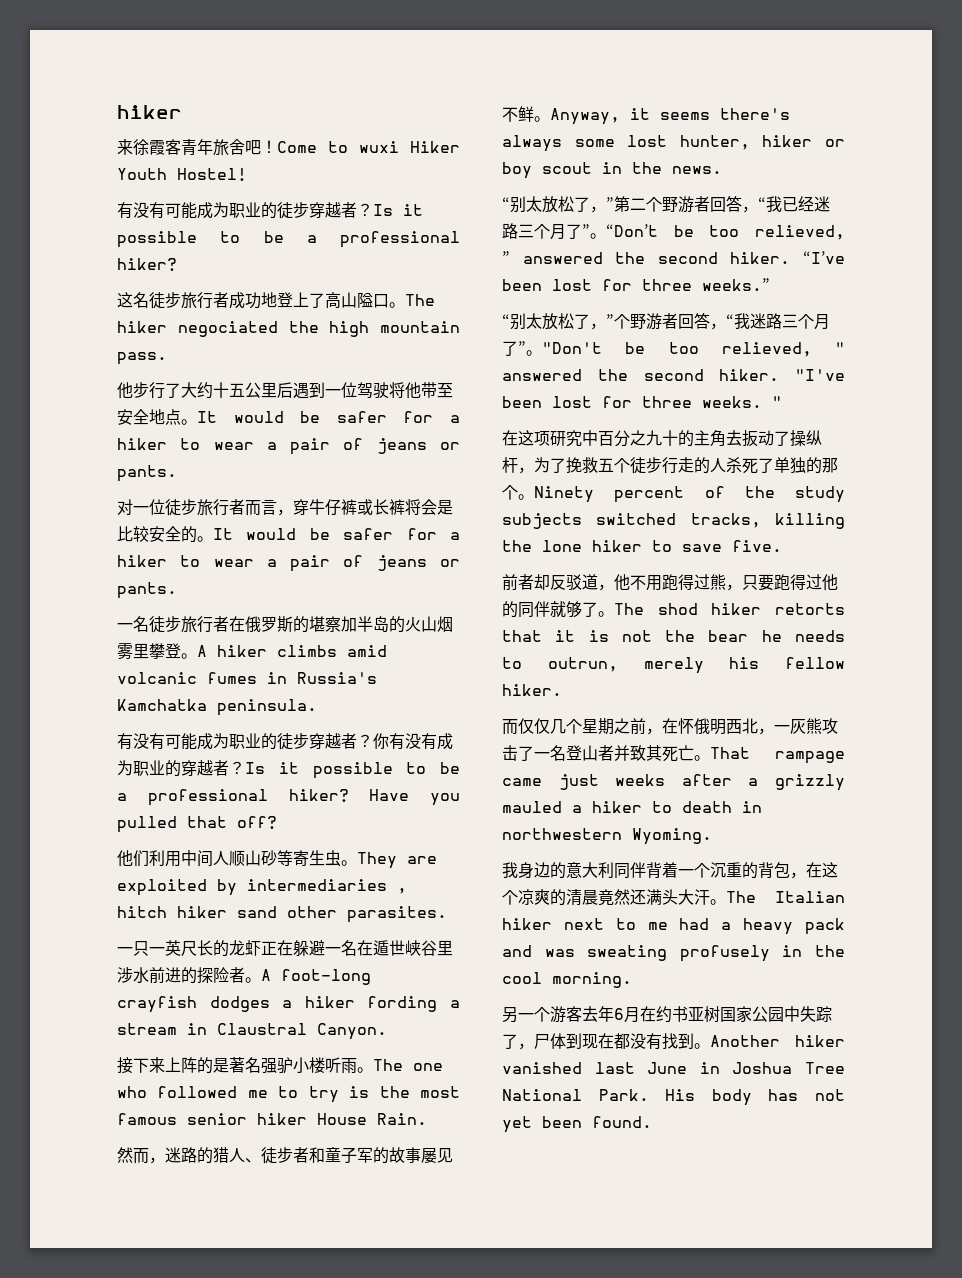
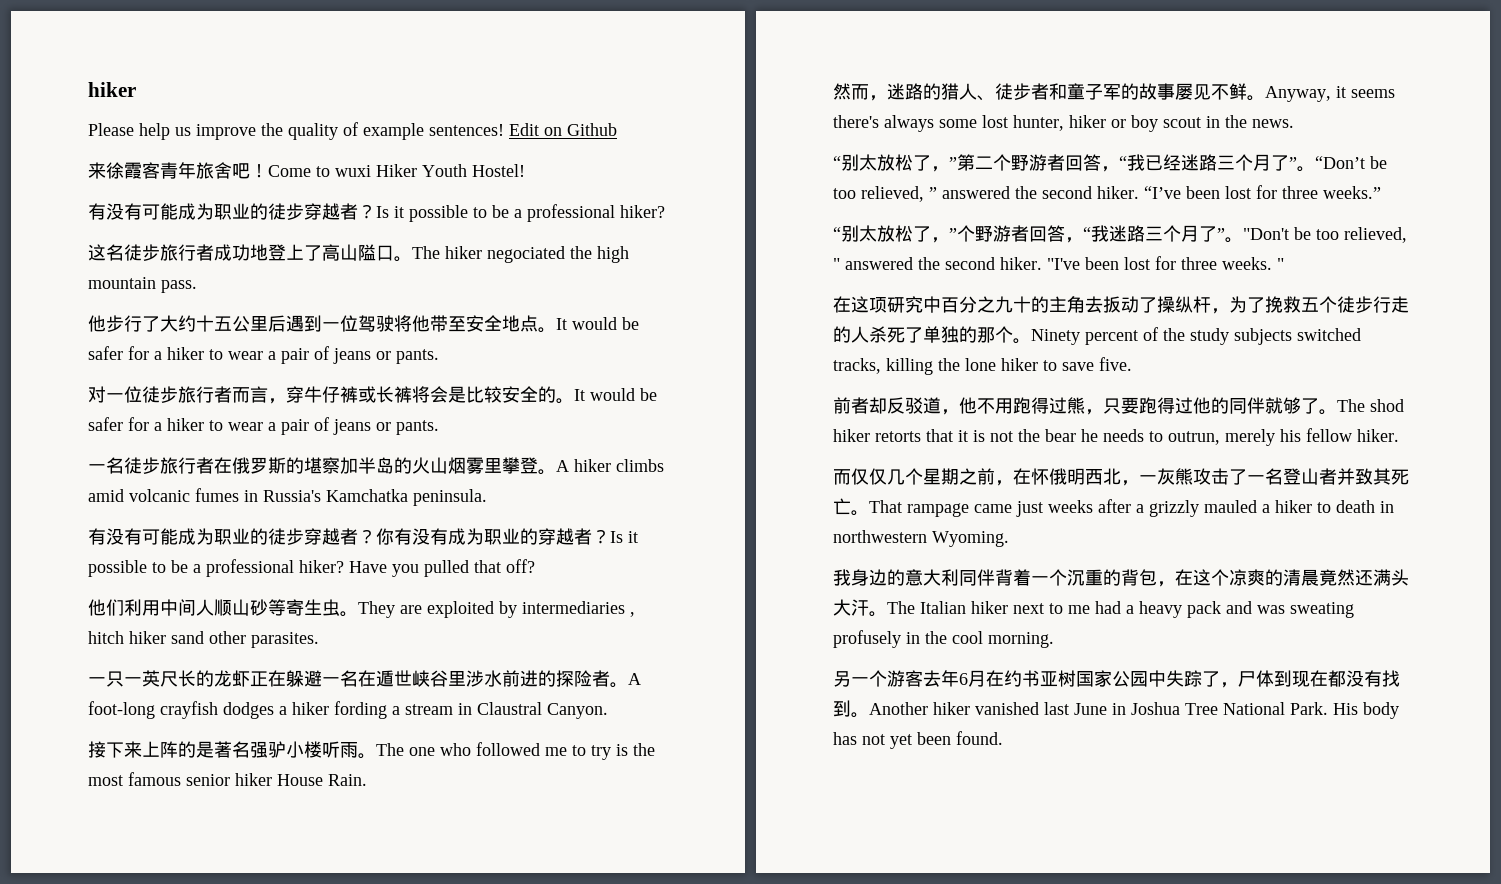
[117,105,182,119] hiker -> [88,82,136,97] [88,122,617,140] hiker // Please help us improve the quality of example sentences! Edit on Github

